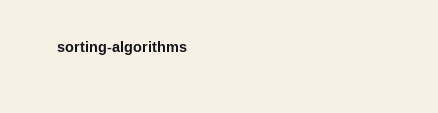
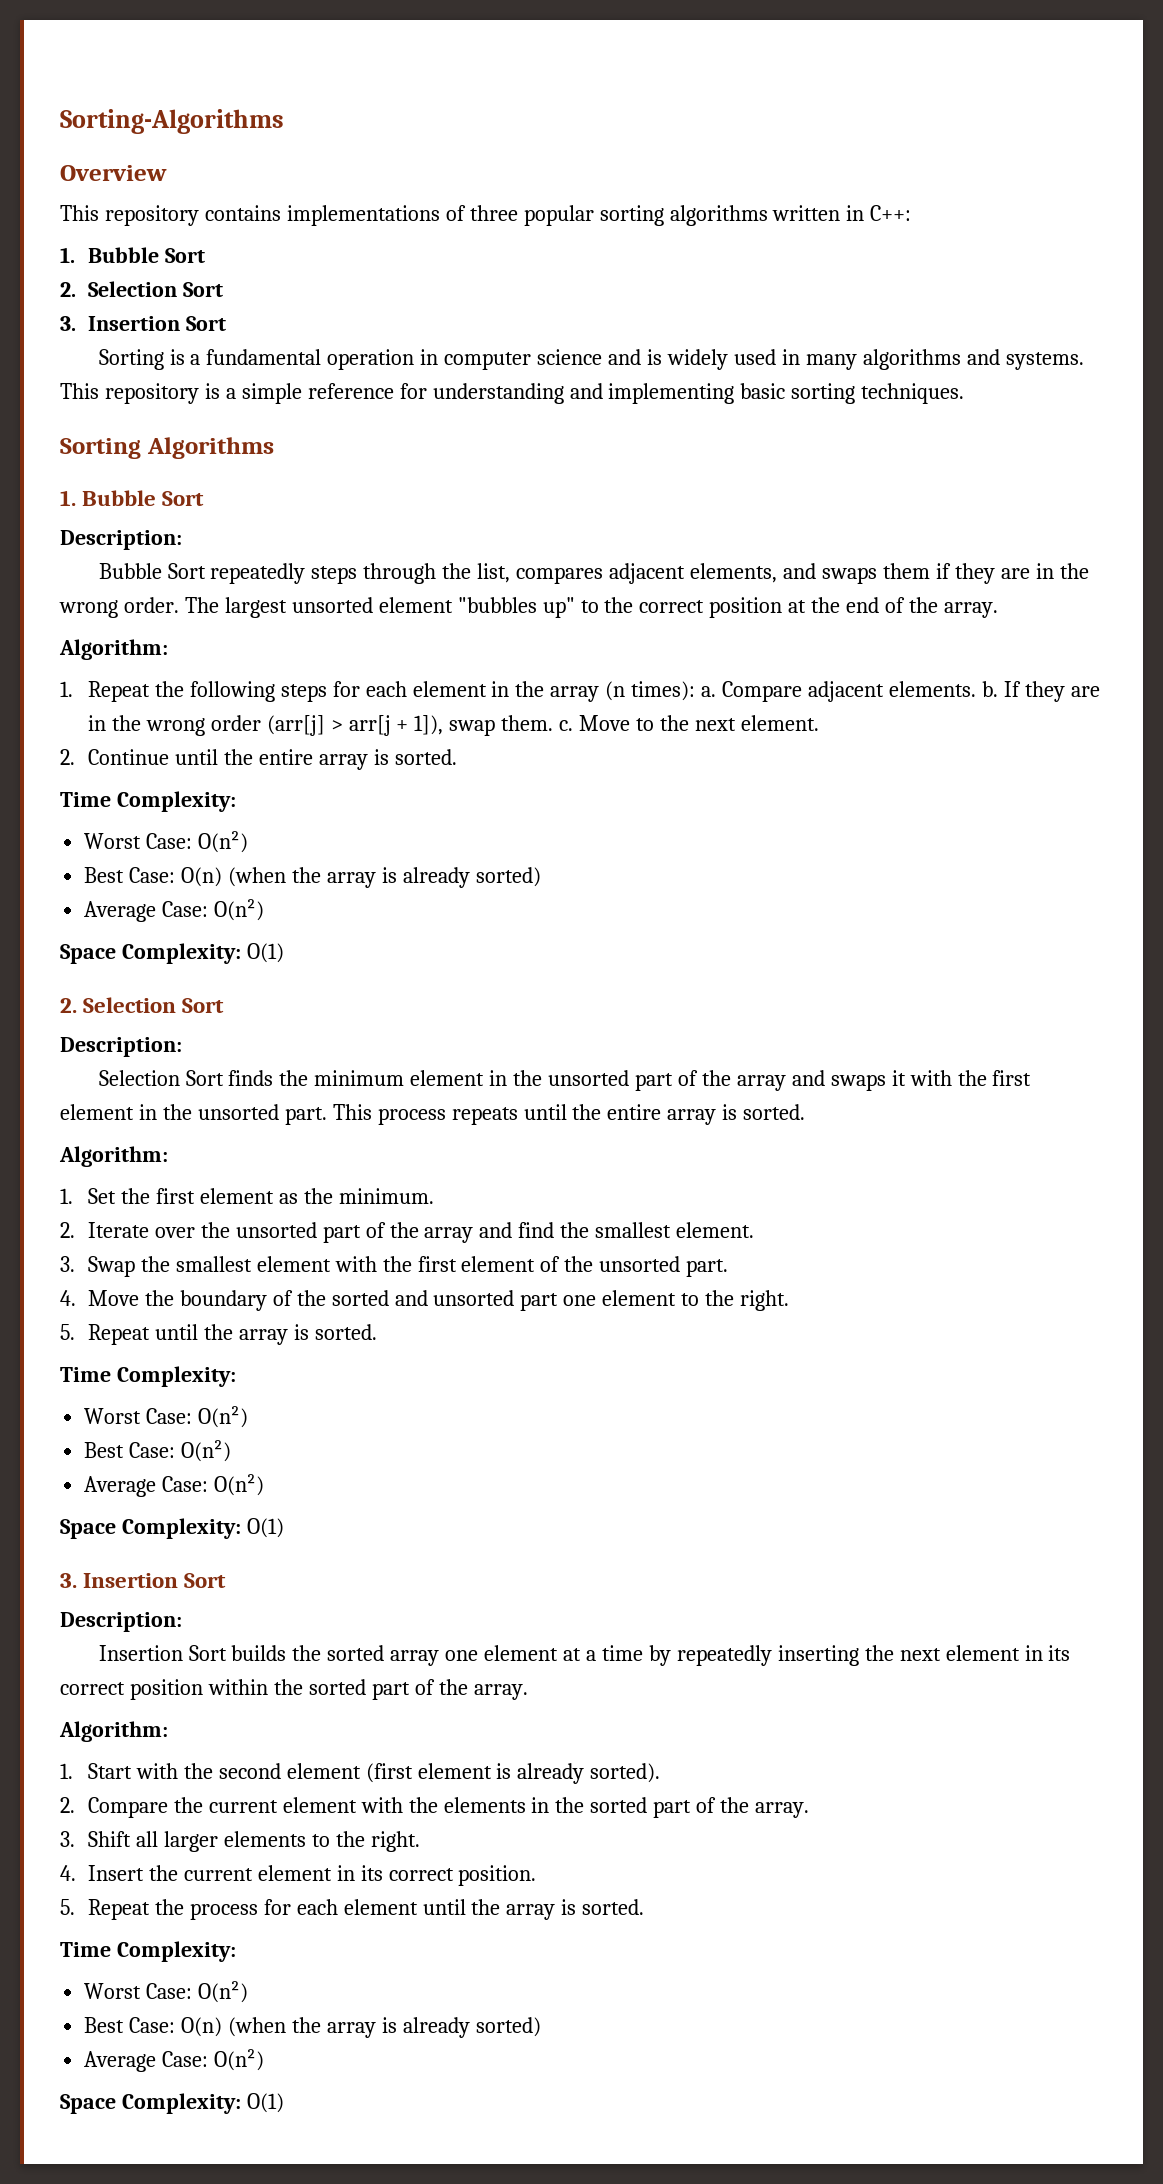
[57,41,187,55] sorting-algorithms -> [60,109,284,134] [60,165,167,181] [60,205,912,226] [60,247,205,263] [60,281,223,297] [60,316,226,331] [98,349,1084,370] [60,383,965,404] [60,437,274,459] [60,490,205,506] [60,530,182,550] [98,563,1089,584] [59,597,998,618] [59,639,168,660] [60,681,1100,702] [87,715,819,736] [60,749,457,770] [60,791,236,812] [84,831,249,853] [84,867,541,888] [84,899,265,922] [60,943,284,964] [60,997,225,1013] [60,1037,182,1057] [98,1070,1032,1091] [60,1104,806,1125] [59,1146,168,1167] [60,1188,434,1204] [60,1222,755,1243] [60,1256,729,1277] [60,1290,790,1311] [60,1324,377,1345] [60,1366,236,1387] [84,1406,249,1428] [84,1440,232,1462] [84,1474,265,1497] [60,1518,284,1539] [60,1573,227,1588] [60,1612,182,1632] [98,1645,1071,1666] [60,1679,528,1700] [59,1721,168,1742] [60,1763,661,1784] [60,1797,810,1818] [60,1831,420,1852] [60,1865,537,1886] [60,1899,645,1920] [60,1941,236,1962] [84,1981,249,2003] [84,2017,541,2038] [84,2049,265,2072] [60,2093,284,2114] Sorting-Algorithms // Overview // This repository contains implementations of three popular sorting algorithms written in C++: // 1. Bubble Sort // 2. Selection Sort // 3. Insertion Sort // Sorting is a fundamental operation in computer science and is widely used in many algorithms and systems. This repository is a simple reference for understanding and implementing basic sorting techniques. // Sorting Algorithms // 1. Bubble Sort // Description: // Bubble Sort repeatedly steps through the list, compares adjacent elements, and swaps them if they are in the wrong order. The largest unsorted element "bubbles up" to the correct position at the end of the array. // Algorithm: // 1. Repeat the following steps for each element in the array (n times): a. Compare adjacent elements. b. If they are in the wrong order (arr[j] > arr[j + 1]), swap them. c. Move to the next element. // 2. Continue until the entire array is sorted. // Time Complexity: // Worst Case: O(n²) // Best Case: O(n) (when the array is already sorted) // Average Case: O(n²) // Space Complexity: O(1) // 2. Selection Sort // Description: // Selection Sort finds the minimum element in the unsorted part of the array and swaps it with the first element in the unsorted part. This process repeats until the entire array is sorted. // Algorithm: // 1. Set the first element as the minimum. // 2. Iterate over the unsorted part of the array and find the smallest element. // 3. Swap the smallest element with the first element of the unsorted part. // 4. Move the boundary of the sorted and unsorted part one element to the right. // 5. Repeat until the array is sorted. // Time Complexity: // Worst Case: O(n²) // Best Case: O(n²) // Average Case: O(n²) // Space Complexity: O(1) // 3. Insertion Sort // Description: // Insertion Sort builds the sorted array one element at a time by repeatedly inserting the next element in its correct position within the sorted part of the array. // Algorithm: // 1. Start with the second element (first element is already sorted). // 2. Compare the current element with the elements in the sorted part of the array. // 3. Shift all larger elements to the right. // 4. Insert the current element in its correct position. // 5. Repeat the process for each element until the array is sorted. // Time Complexity: // Worst Case: O(n²) // Best Case: O(n) (when the array is already sorted) // Average Case: O(n²) // Space Complexity: O(1)

